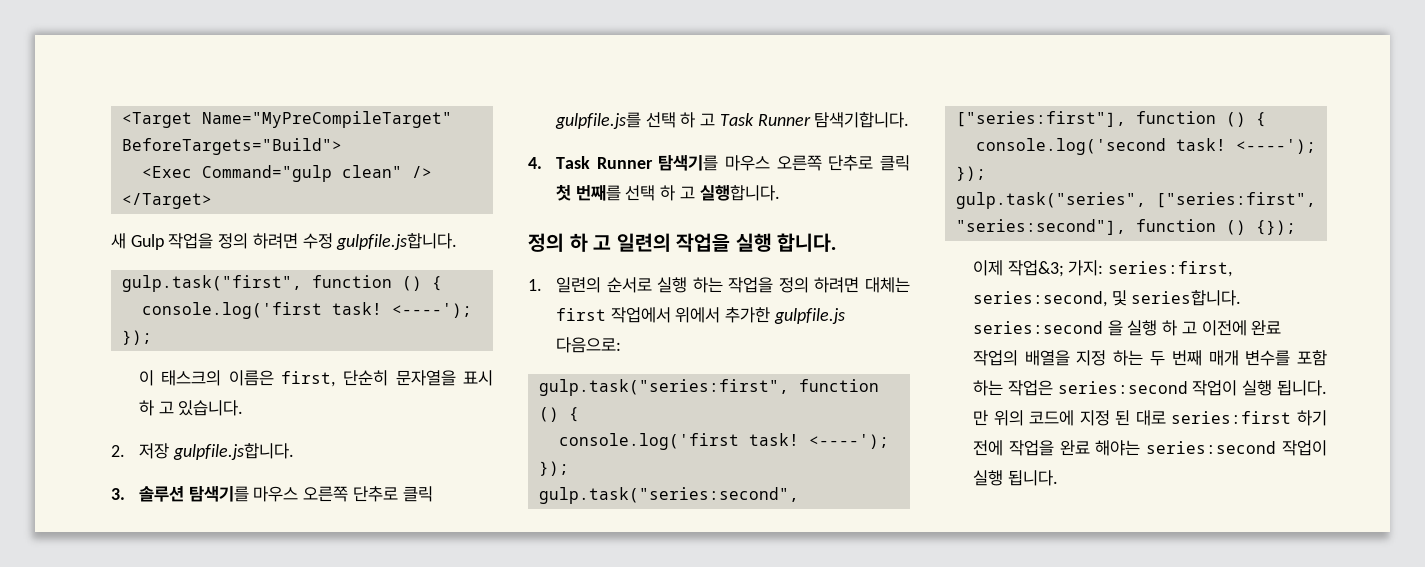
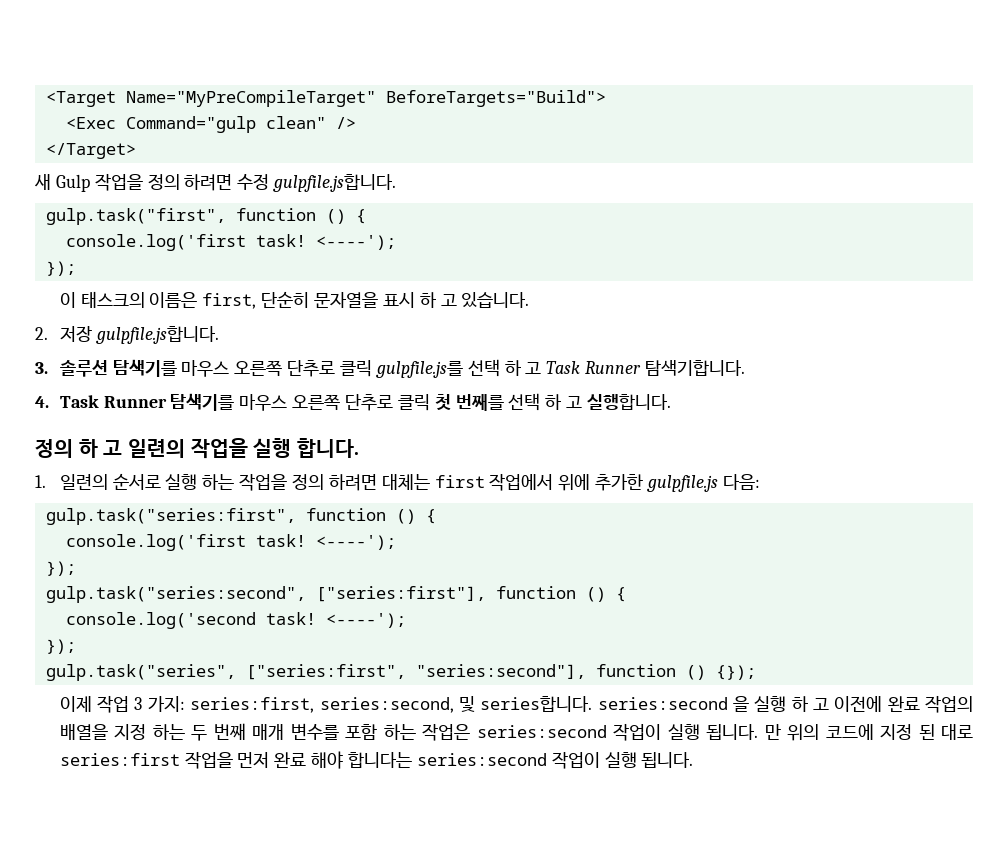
[675,307,721,323] 위에서 -> [558,474,591,491] 위에
[555,337,621,353] 다음으로: -> [722,474,760,490] 다음:
[1007,260,1064,277] 작업&3; -> [97,695,143,713] 작업 3
[1297,410,1327,426] [972,440,1141,456] 하기 전에 작업을 완료 해야는 -> [184,751,413,769] 작업을 먼저 완료 해야 합니다는

